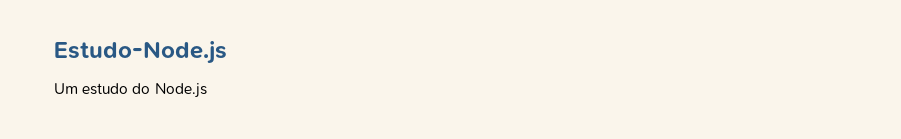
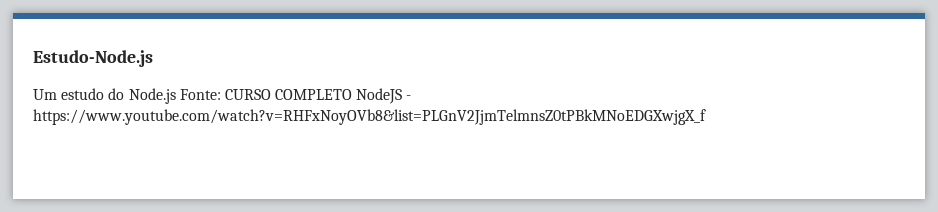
(207, 90) none -> [179,88,412,104] [33,109,706,125] Fonte: CURSO COMPLETO NodeJS - https://www.youtube.com/watch?v=RHFxNoyOVb8&list=PLGnV2JjmTelmnsZ0tPBkMNoEDGXwjgX_f

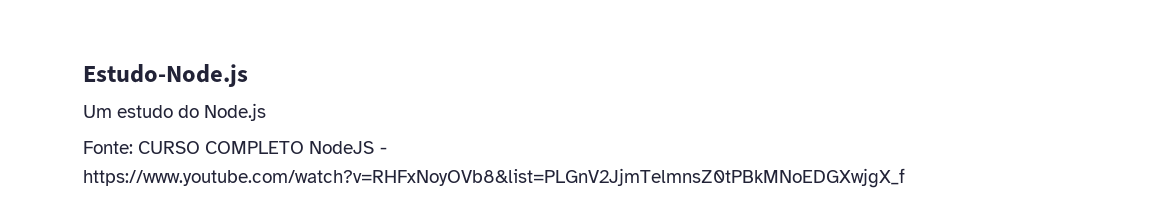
(176, 96) none -> (267, 112) //

